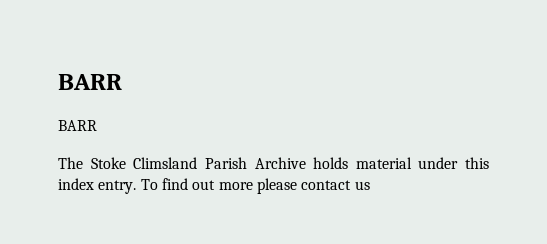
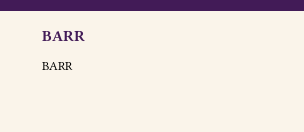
[58,157,489,169] [58,178,370,194] // The Stoke Climsland Parish Archive holds material under this index entry. To find out more please contact us -> (73, 66) none

